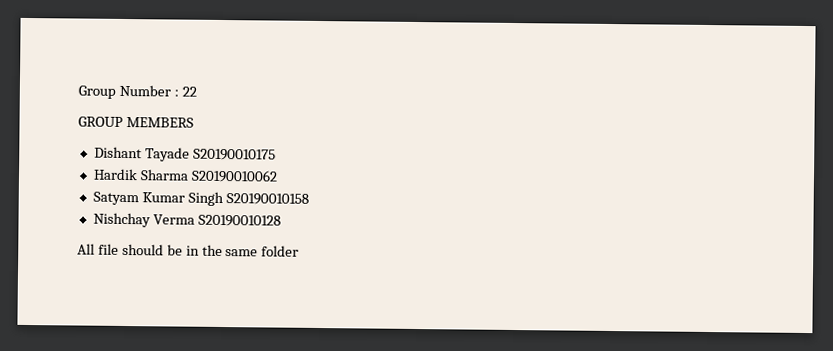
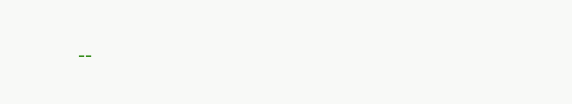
[78,84,197,99] [78,116,194,128] [93,146,276,162] [92,168,278,183] [92,191,309,207] [92,212,281,228] [77,243,300,257] Group Number : 22 // GROUP MEMBERS // Dishant Tayade S20190010175 // Hardik Sharma S20190010062 // Satyam Kumar Singh S20190010158 // Nishchay Verma S20190010128 // All file should be in the same folder -> [78,55,92,61] --

